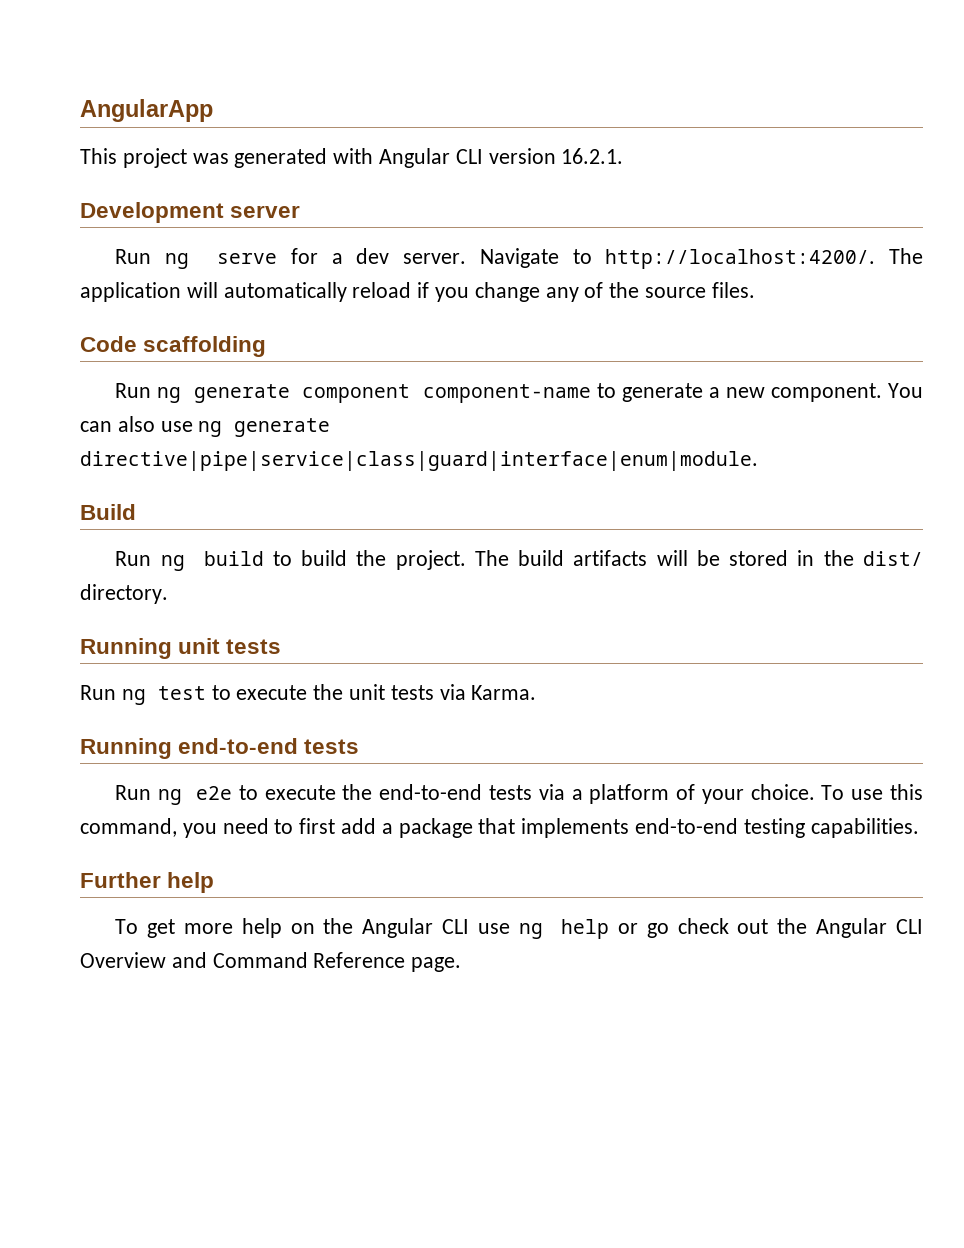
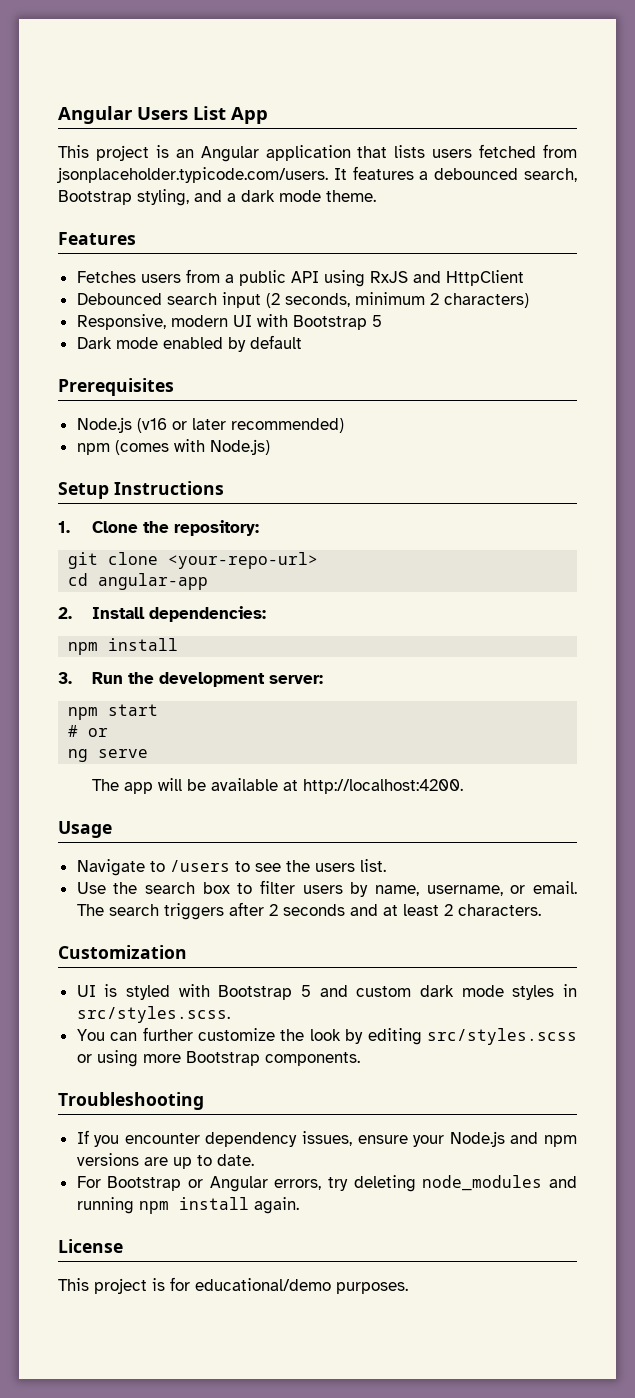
[80,99,213,122] [80,148,624,168] [80,202,301,223] [115,248,923,269] [80,282,755,302] [80,336,267,357] [115,383,923,403] [80,416,331,437] [80,451,758,471] [80,504,136,520] [115,550,924,571] [80,584,168,604] [80,638,282,659] [80,684,537,705] [80,738,360,759] [115,784,923,805] [80,818,919,838] [80,872,215,893] [115,918,924,939] [80,952,462,972] AngularApp // This project was generated with Angular CLI version 16.2.1. // Development server // Run ng serve for a dev server. Navigate to http://localhost:4200/. The application will automatically reload if you change any of the source files. // Code scaffolding // Run ng generate component component-name to generate a new component. You can also use ng generate directive|pipe|service|class|guard|interface|enum|module. // Build // Run ng build to build the project. The build artifacts will be stored in the dist/ directory. // Running unit tests // Run ng test to execute the unit tests via Karma. // Running end-to-end tests // Run ng e2e to execute the end-to-end tests via a platform of your choice. To use this command, you need to first add a package that implements end-to-end testing capabilities. // Further help // To get more help on the Angular CLI use ng help or go check out the Angular CLI Overview and Command Reference page. -> [58,106,268,124] [58,144,577,162] [57,166,577,183] [58,189,376,206] [58,232,136,245] [76,269,524,287] [76,292,529,308] [76,314,382,330] [76,335,302,352] [58,378,174,396] [76,417,344,433] [76,439,270,455] [58,481,224,499] [58,520,259,536] [68,552,319,569] [68,573,209,590] [58,606,266,622] [68,638,179,655] [58,672,323,687] [68,704,159,720] [68,725,109,737] [68,749,149,762] [91,778,463,794] [58,821,112,838] [76,859,386,876] [76,880,577,897] [76,902,541,920] [58,945,187,959] [76,984,578,1000] [76,1006,230,1023] [76,1027,577,1045] [76,1050,360,1067] [58,1092,204,1110] [76,1130,578,1147] [76,1153,254,1169] [76,1175,578,1192] [76,1197,299,1214] [58,1239,123,1253] [58,1277,408,1294] Angular Users List App // This project is an Angular application that lists users fetched from jsonplaceholder.typicode.com/users. It features a debounced search, Bootstrap styling, and a dark mode theme. // Features // Fetches users from a public API using RxJS and HttpClient // Debounced search input (2 seconds, minimum 2 characters) // Responsive, modern UI with Bootstrap 5 // Dark mode enabled by default // Prerequisites // Node.js (v16 or later recommended) // npm (comes with Node.js) // Setup Instructions // 1. Clone the repository: // git clone <your-repo-url> // cd angular-app // 2. Install dependencies: // npm install // 3. Run the development server: // npm start // # or // ng serve // The app will be available at http://localhost:4200. // Usage // Navigate to /users to see the users list. // Use the search box to filter users by name, username, or email. The search triggers after 2 seconds and at least 2 characters. // Customization // UI is styled with Bootstrap 5 and custom dark mode styles in src/styles.scss. // You can further customize the look by editing src/styles.scss or using more Bootstrap components. // Troubleshooting // If you encounter dependency issues, ensure your Node.js and npm versions are up to date. // For Bootstrap or Angular errors, try deleting node_modules and running npm install again. // License // This project is for educational/demo purposes.

